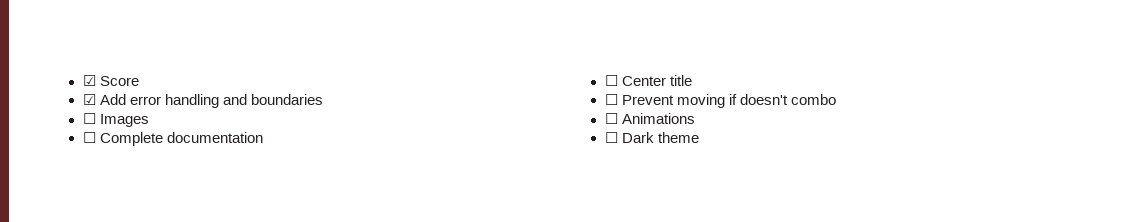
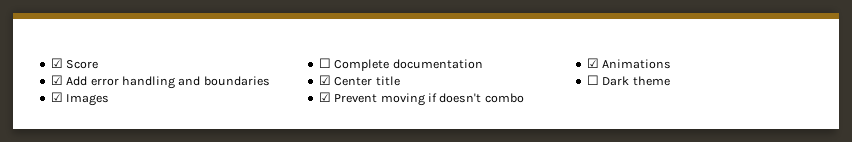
[82,113,96,124] ☐ -> [50,92,63,102] ☑
[604,75,618,86] ☐ -> [318,75,331,85] ☑
[604,94,618,105] ☐ -> [318,92,331,102] ☑
[604,113,618,124] ☐ -> [586,58,599,68] ☑

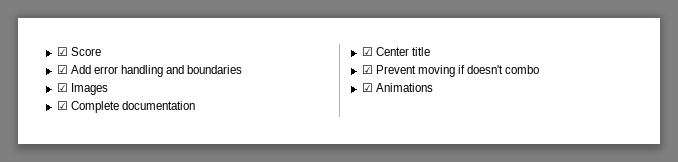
[318,58,331,68] ☐ -> [56,101,68,110] ☑
[586,75,670,86] // ☐ Dark theme -> (433, 87) none

